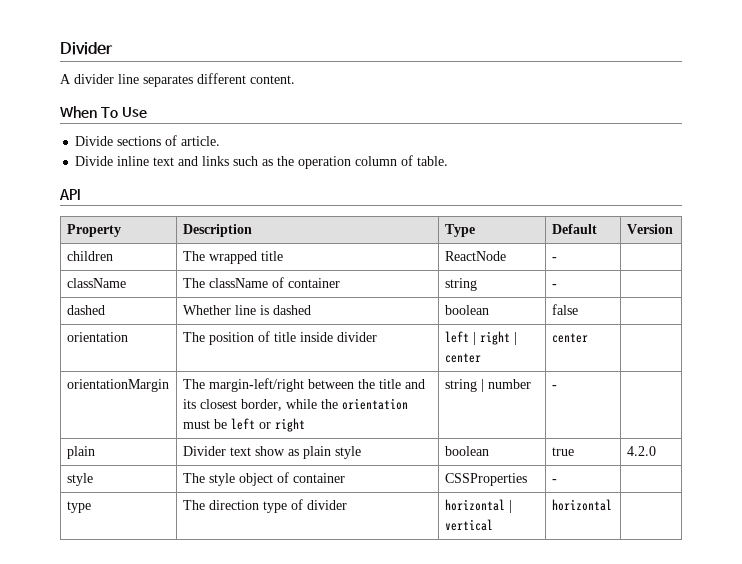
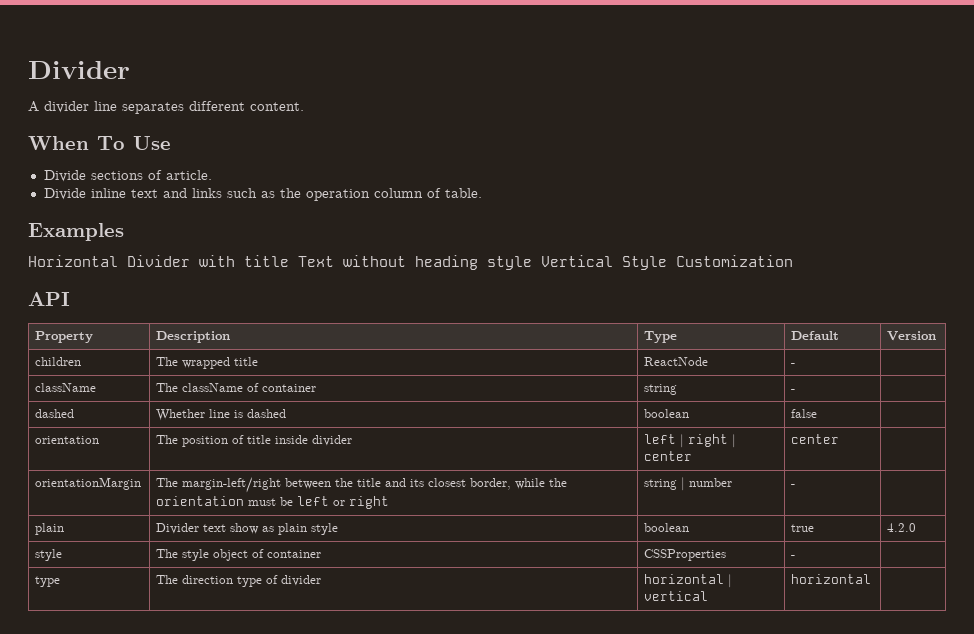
(449, 161) none -> [28,223,124,241] [28,255,793,270] // Examples // Horizontal Divider with title Text without heading style Vertical Style Customization

